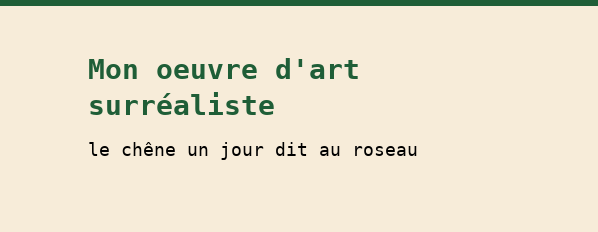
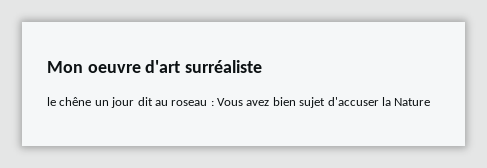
(418, 151) none -> [210,97,431,108] : Vous avez bien sujet d'accuser la Nature

